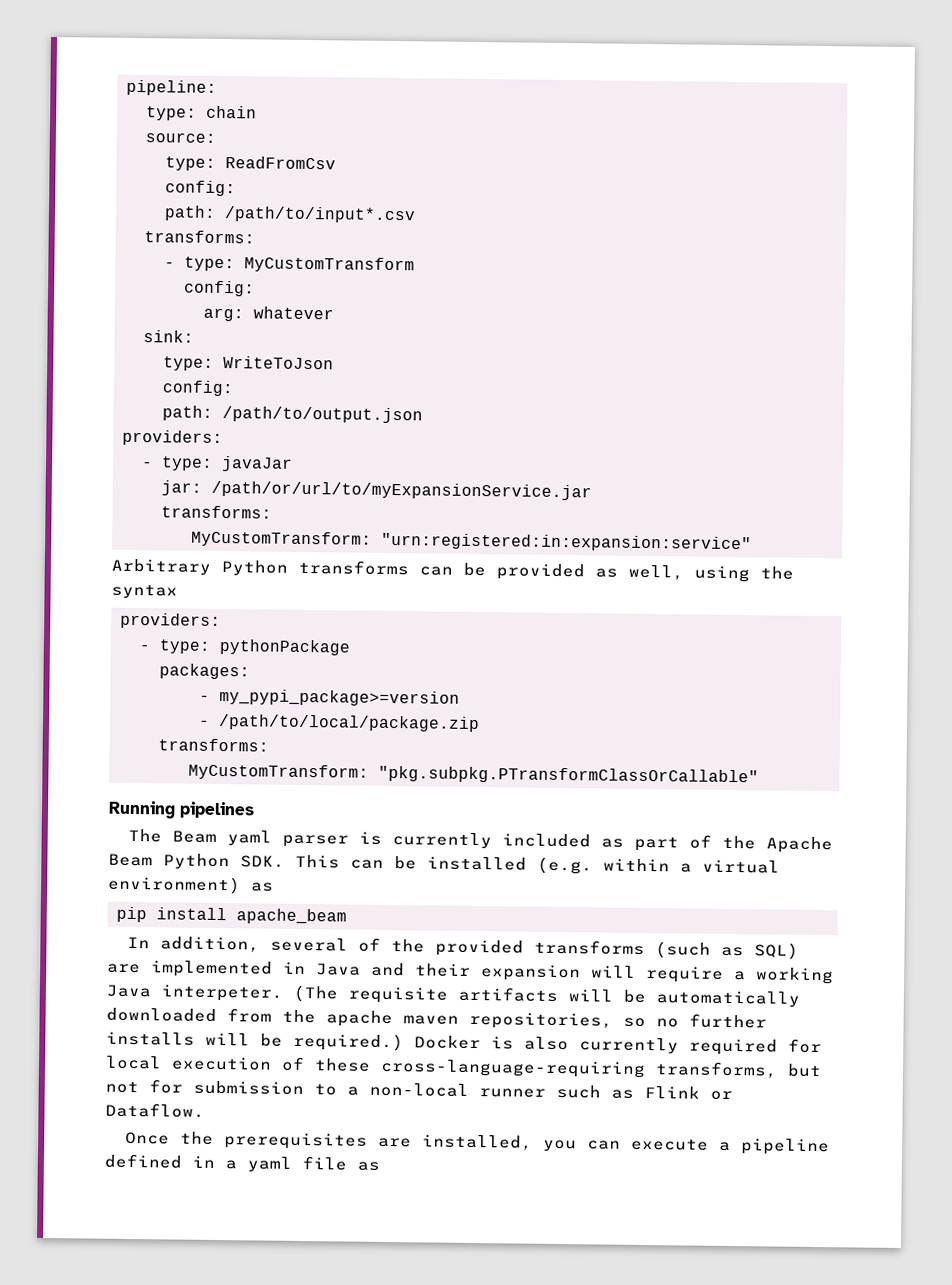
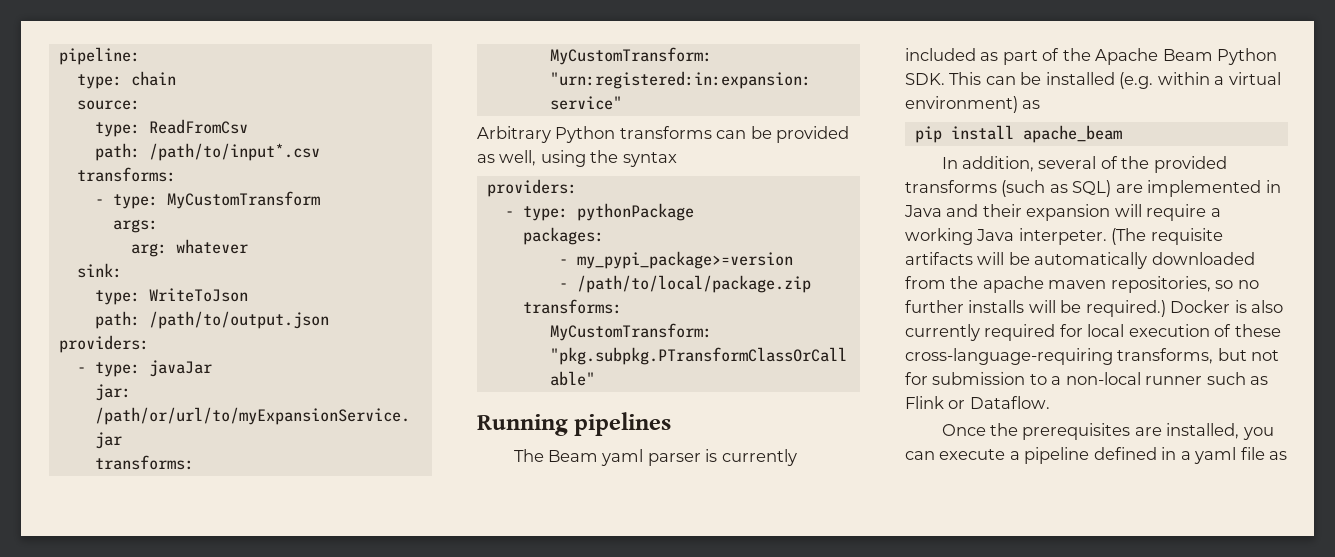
[165,180,236,197] // config: -> (248, 126) none
[184,280,255,297] config: -> [112,219,158,233] args:
[162,380,234,397] // config: -> (248, 295) none

